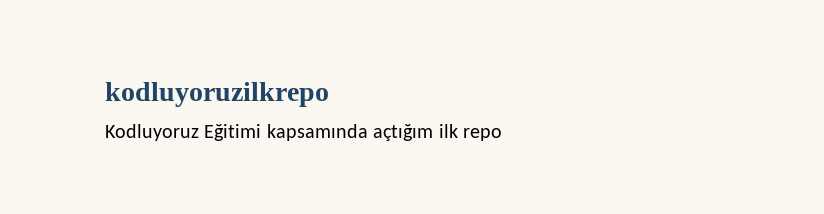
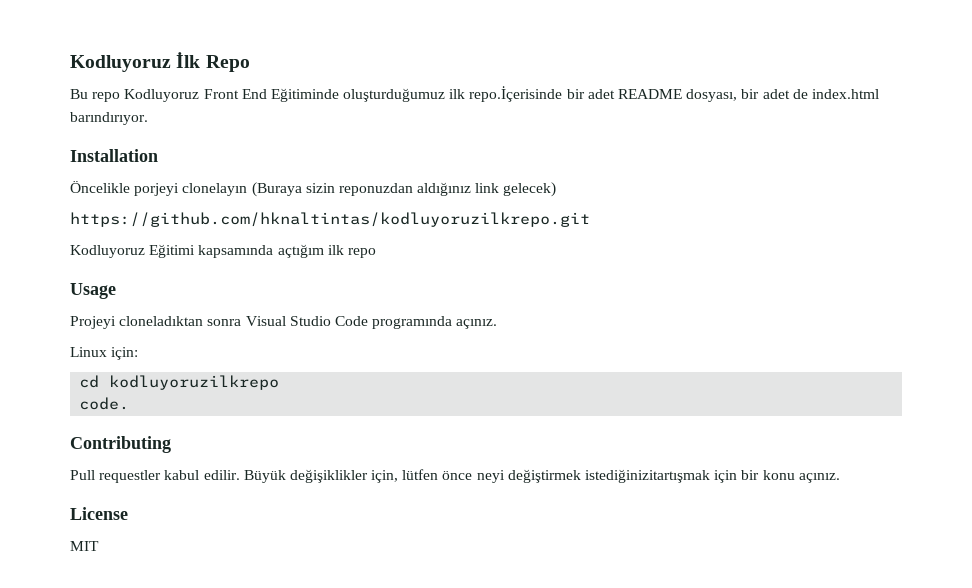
[105,82,329,107] kodluyoruzilkrepo -> [70,52,250,72] [70,86,879,102] [70,112,148,125] [70,149,158,162] [70,181,557,197] [70,212,590,227] Kodluyoruz İlk Repo // Bu repo Kodluyoruz Front End Eğitiminde oluşturduğumuz ilk repo.İçerisinde bir adet README dosyası, bir adet de index.html barındırıyor. // Installation // Öncelikle porjeyi clonelayın (Buraya sizin reponuzdan aldığınız link gelecek) // https://github.com/hknaltintas/kodluyoruzilkrepo.git
(502, 134) none -> [70,283,116,299] [70,316,498,329] [70,347,139,360] [79,375,280,390] [79,397,130,410] [70,436,171,453] [70,469,840,483] [70,507,128,520] [70,541,99,551] // Usage // Projeyi cloneladıktan sonra Visual Studio Code programında açınız. // Linux için: // cd kodluyoruzilkrepo // code. // Contributing // Pull requestler kabul edilir. Büyük değişiklikler için, lütfen önce neyi değiştirmek istediğinizitartışmak için bir konu açınız. // License // MIT

